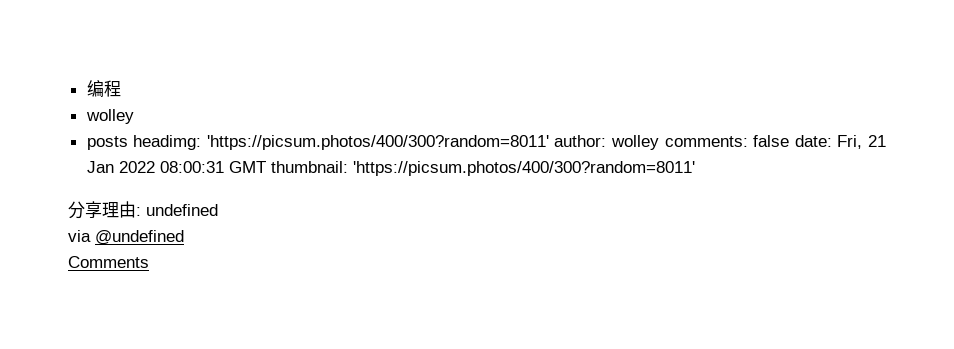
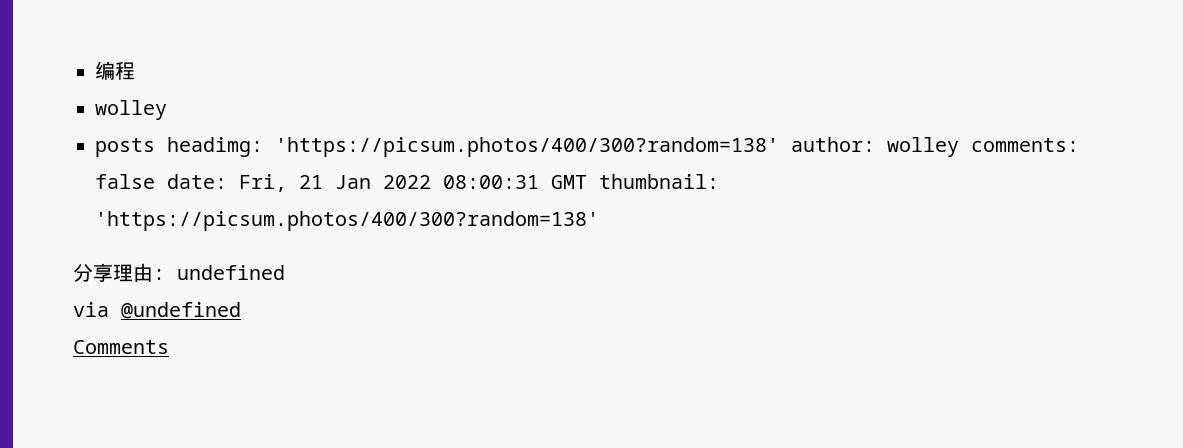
[206,135,549,150] 'https://picsum.photos/400/300?random=8011' -> [275,137,779,157] 'https://picsum.photos/400/300?random=138'
[352,161,695,176] 'https://picsum.photos/400/300?random=8011' -> [95,211,599,231] 'https://picsum.photos/400/300?random=138'

